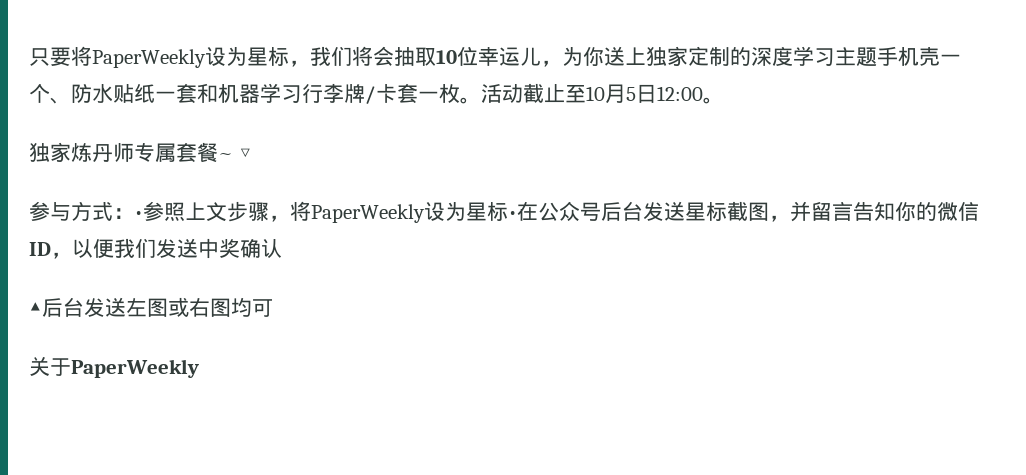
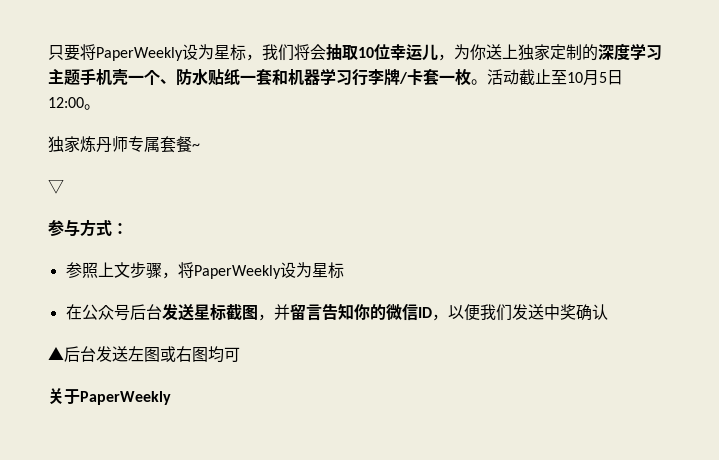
(233, 156) none -> (200, 146) //
[134,211,143,219] • -> (128, 228) //
[508,211,517,219] • -> (344, 270) //

